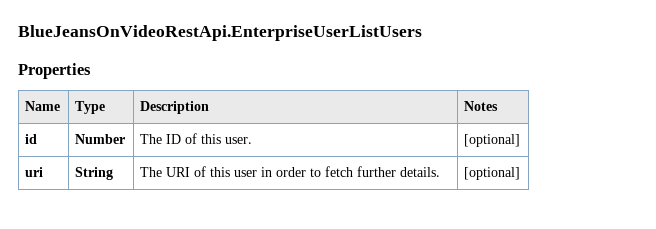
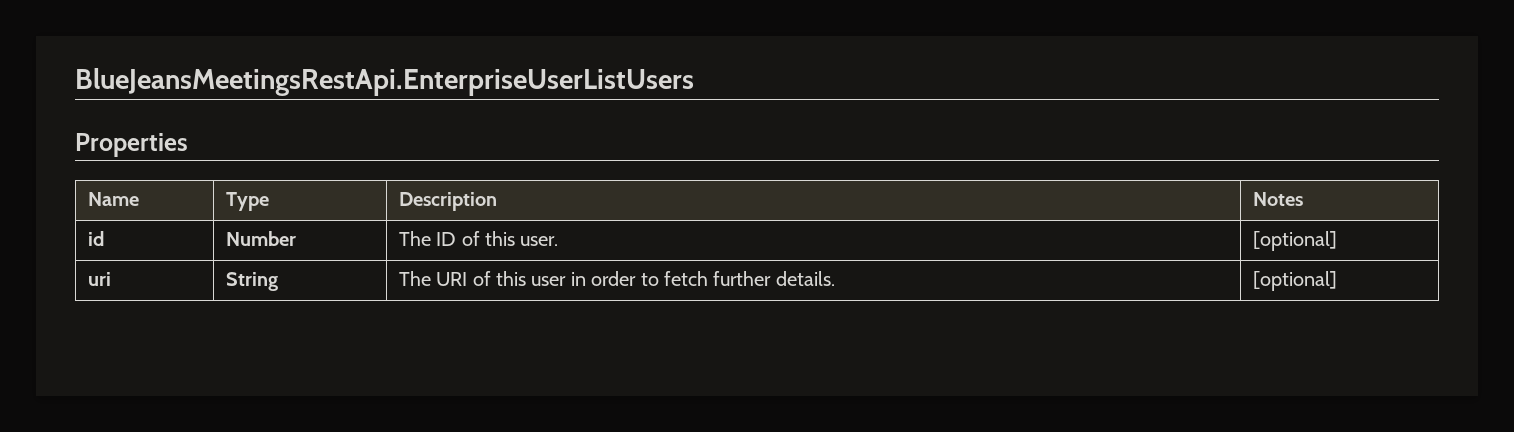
[18,25,422,41] BlueJeansOnVideoRestApi.EnterpriseUserListUsers -> [75,68,694,96] BlueJeansMeetingsRestApi.EnterpriseUserListUsers

